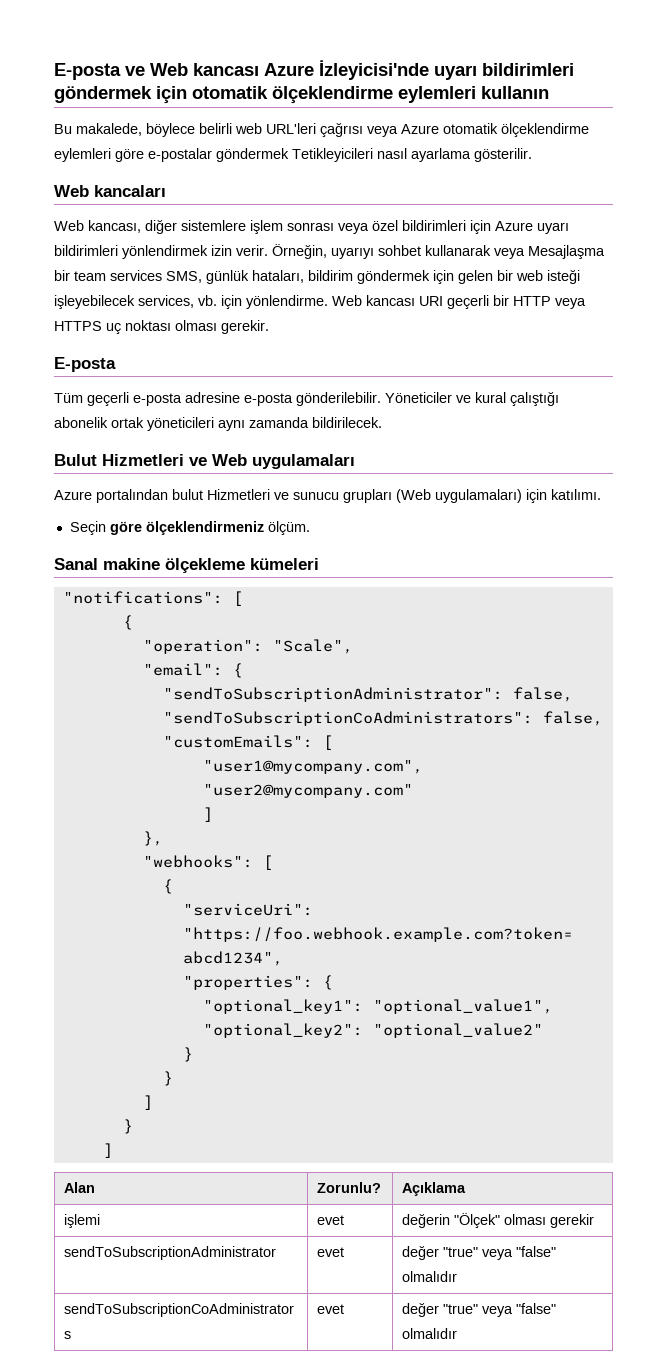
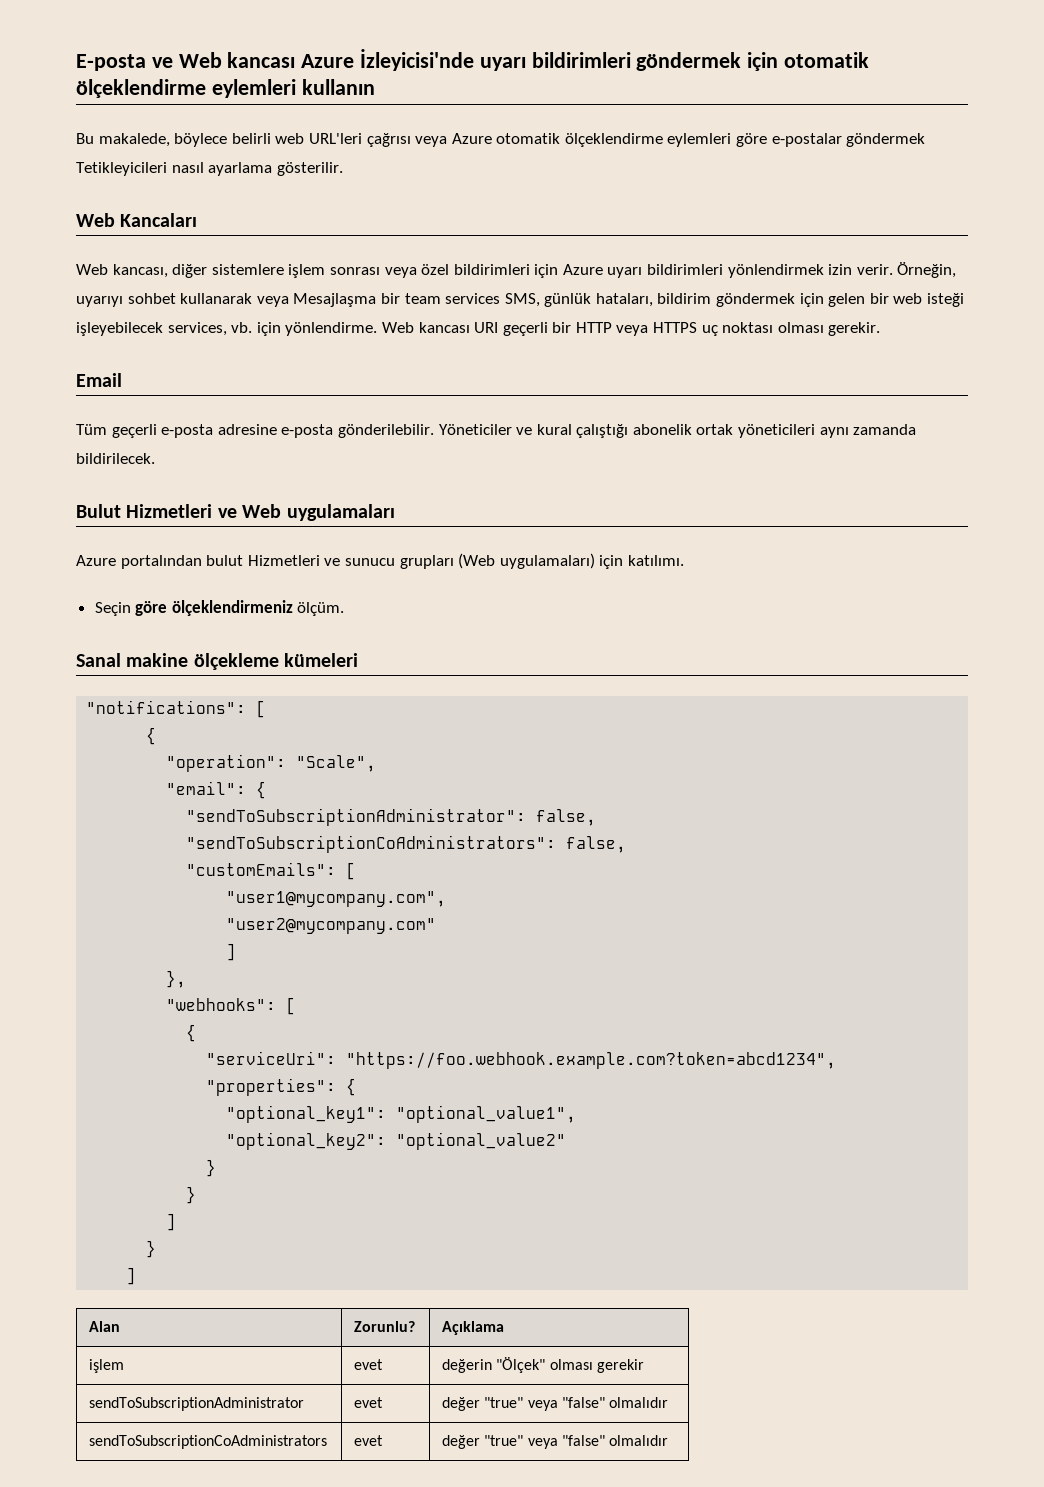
[94,185,166,197] kancaları -> [120,213,198,227] Kancaları
[54,357,116,372] E-posta -> [76,373,122,387] Email
[63,1214,100,1228] işlemi -> [89,1359,125,1373] işlem

